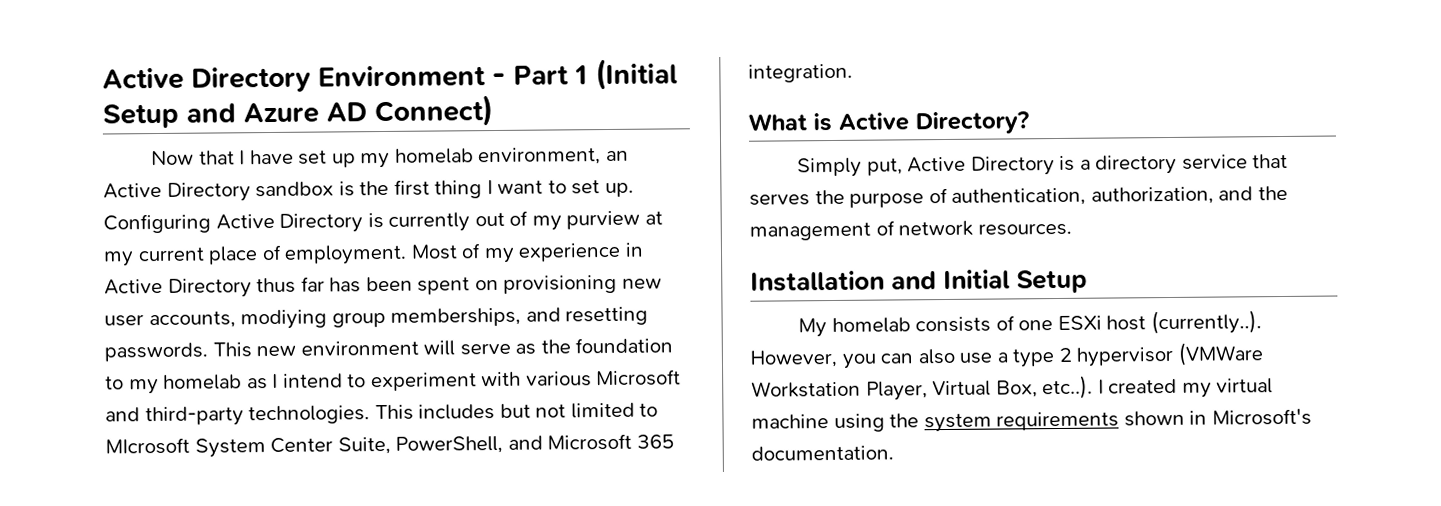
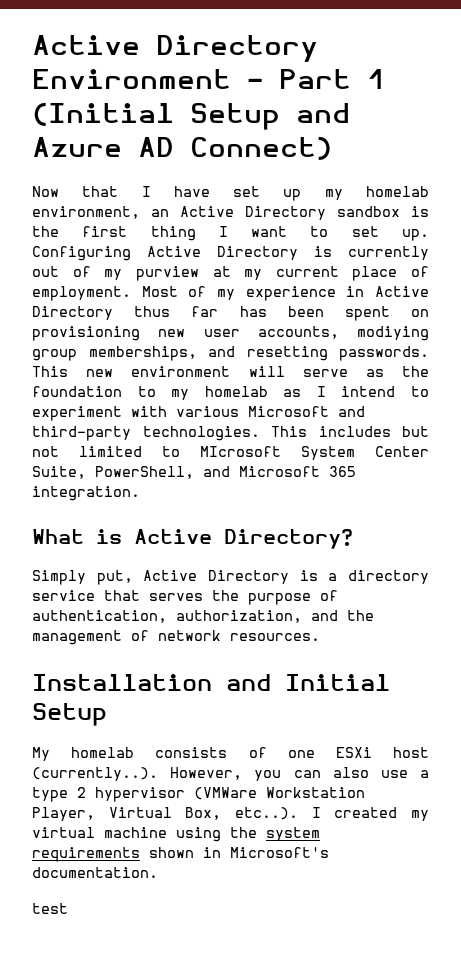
(894, 453) none -> [32,903,68,914] // test

